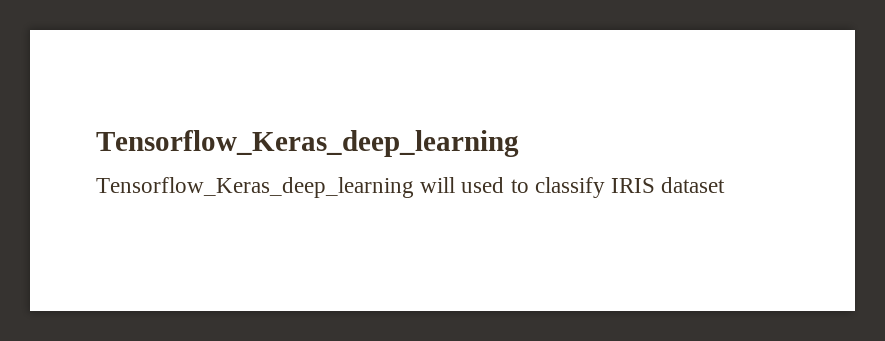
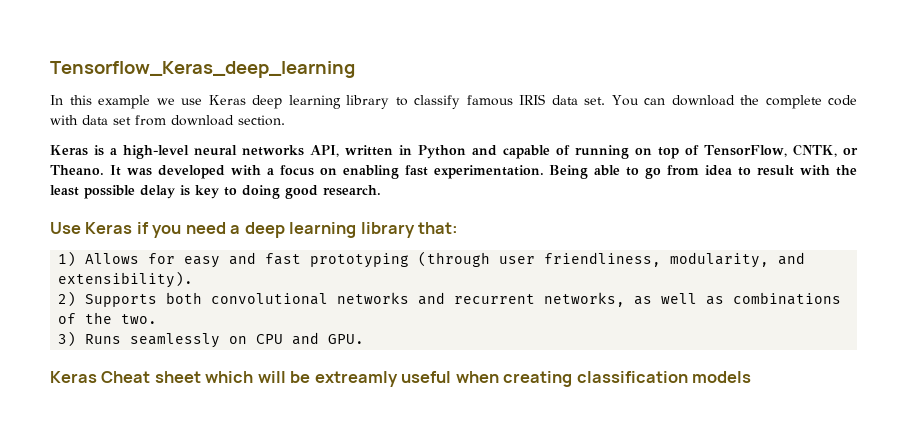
[96,177,726,198] Tensorflow_Keras_deep_learning will used to classify IRIS dataset -> [50,94,858,109] [50,115,285,126] [50,144,858,159] [50,165,858,179] [50,185,381,199] [50,222,459,238] [58,251,806,268] [58,271,194,288] [58,291,842,307] [58,312,158,324] [58,331,365,348] [50,371,752,387] In this example we use Keras deep learning library to classify famous IRIS data set. You can download the complete code with data set from download section. // Keras is a high-level neural networks API, written in Python and capable of running on top of TensorFlow, CNTK, or Theano. It was developed with a focus on enabling fast experimentation. Being able to go from idea to result with the least possible delay is key to doing good research. // Use Keras if you need a deep learning library that: // 1) Allows for easy and fast prototyping (through user friendliness, modularity, and extensibility). // 2) Supports both convolutional networks and recurrent networks, as well as combinations of the two. // 3) Runs seamlessly on CPU and GPU. // Keras Cheat sheet which will be extreamly useful when creating classification models

